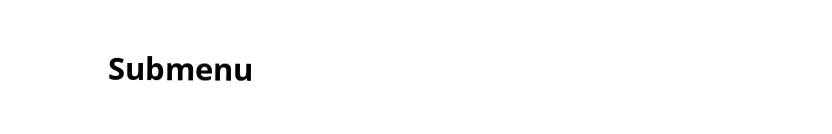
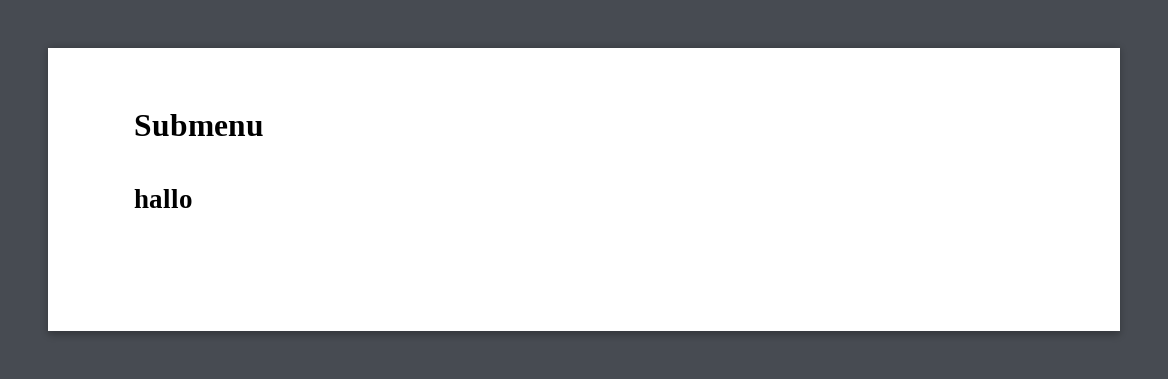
(254, 68) none -> [134,189,193,208] // hallo

